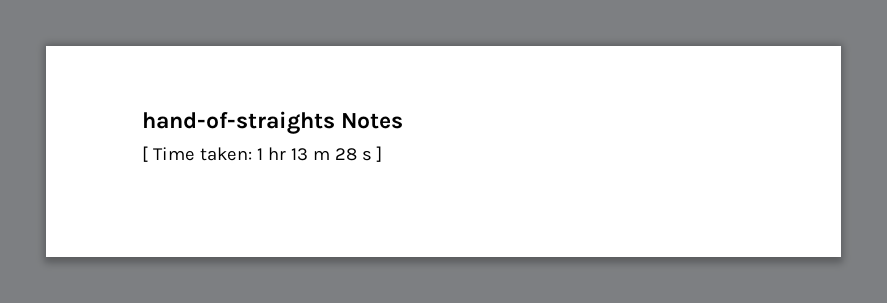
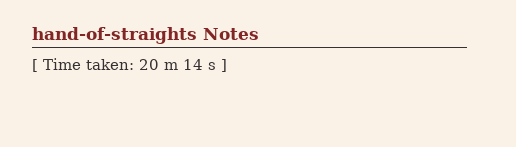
[256,147,357,161] 1 hr 13 m 28 -> [139,59,203,70] 20 m 14

